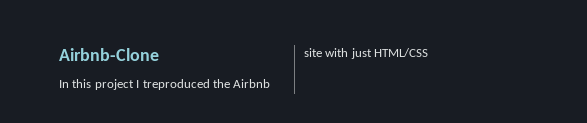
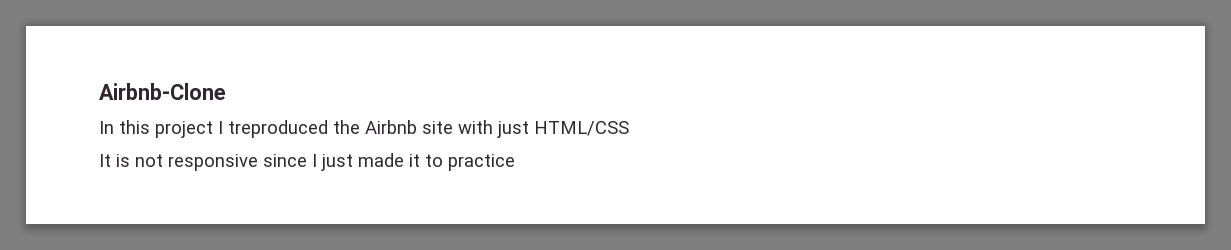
(429, 52) none -> [99,153,515,171] // It is not responsive since I just made it to practice

